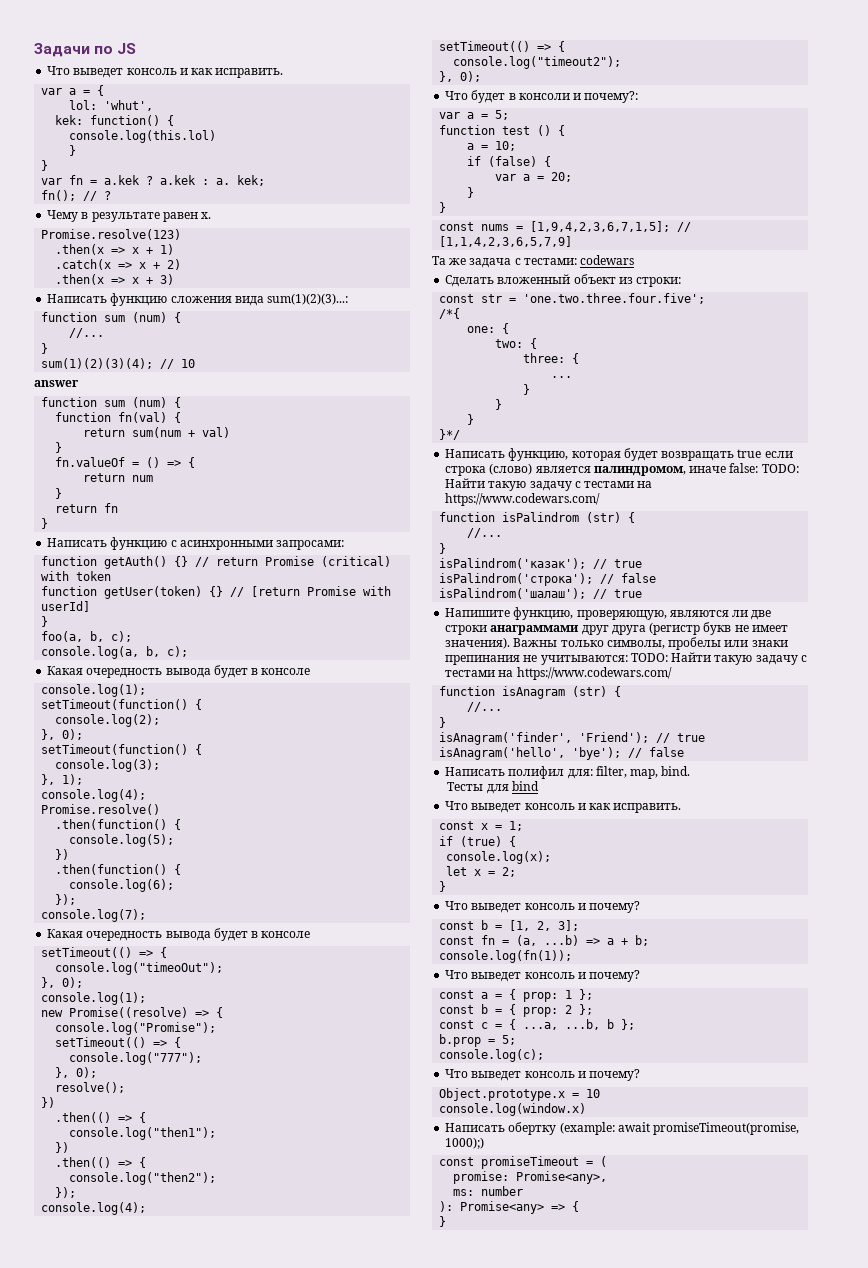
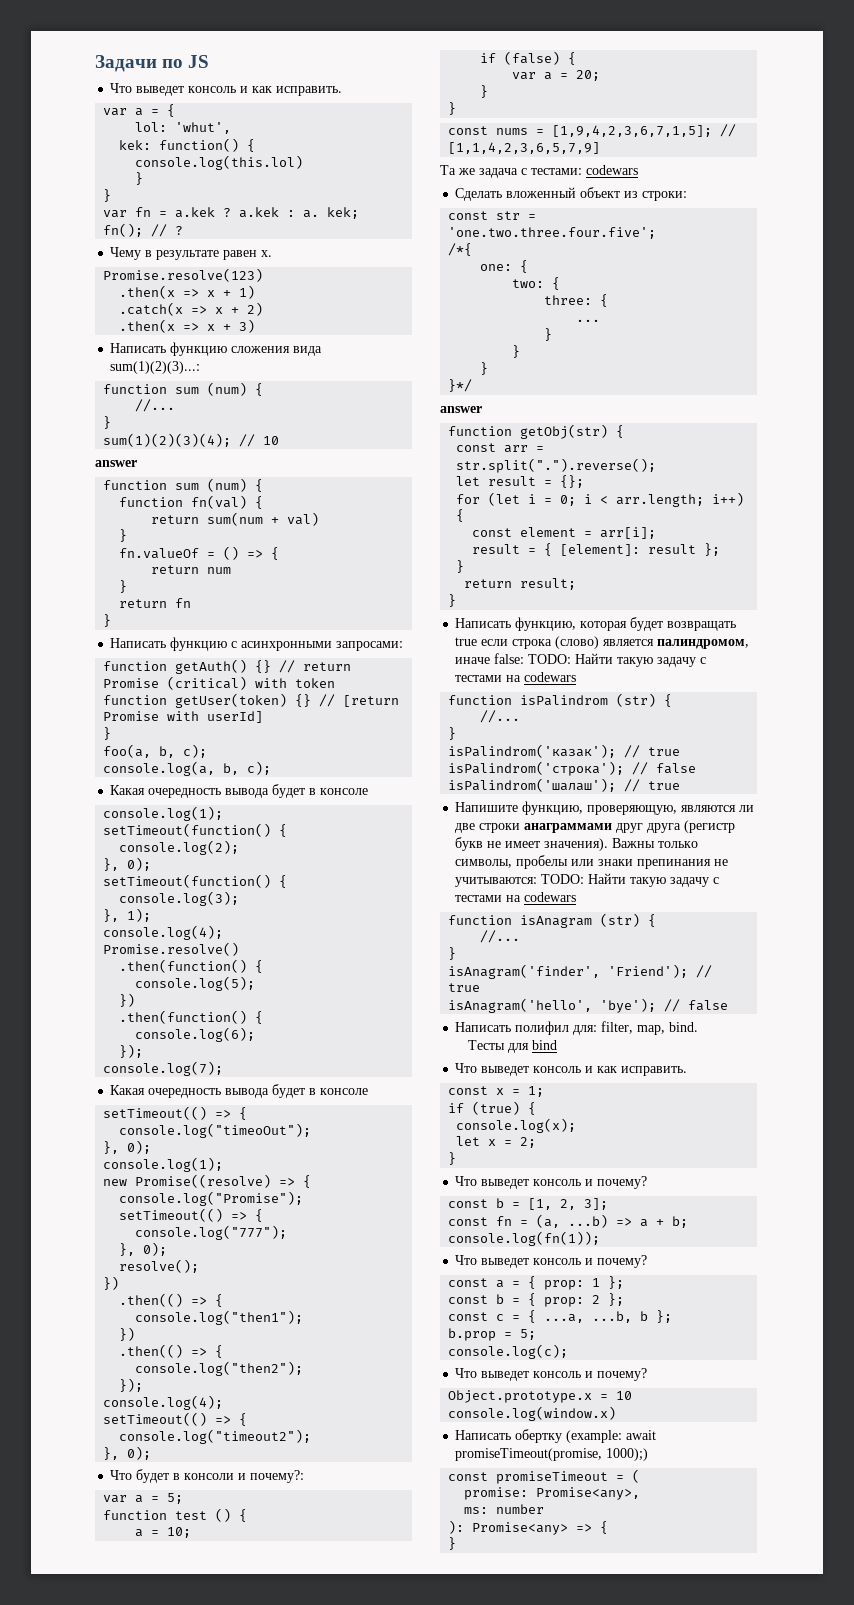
(461, 434) none -> [440,406,482,413] [448,424,625,439] [456,443,545,453] [456,458,657,473] [456,475,585,488] [456,492,745,507] [456,509,465,522] [472,527,657,539] [472,543,721,556] [456,560,465,573] [464,578,577,590] [448,594,457,607] // answer // function getObj(str) { // const arr = str.split(".").reverse(); // let result = {}; // for (let i = 0; i < arr.length; i++) { // const element = arr[i]; // result = { [element]: result }; // } // return result; // }
[445,493,601,506] https://www.codewars.com/ -> [524,672,577,682] codewars
[516,667,672,680] https://www.codewars.com/ -> [524,892,577,902] codewars

